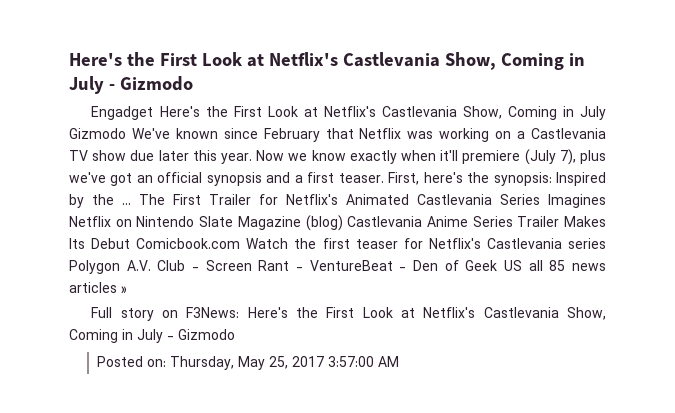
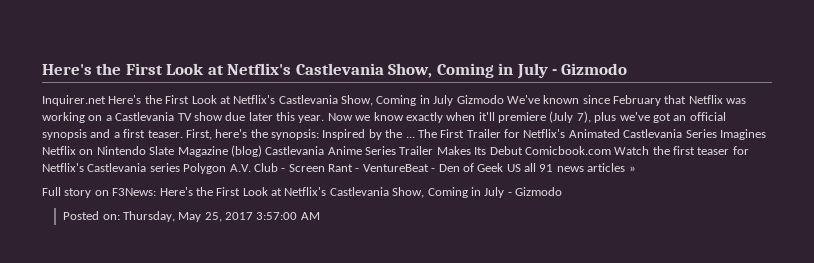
[91,106,154,120] Engadget -> [42,95,106,106] Inquirer.net
[549,260,566,271] 85 -> [539,164,554,172] 91

